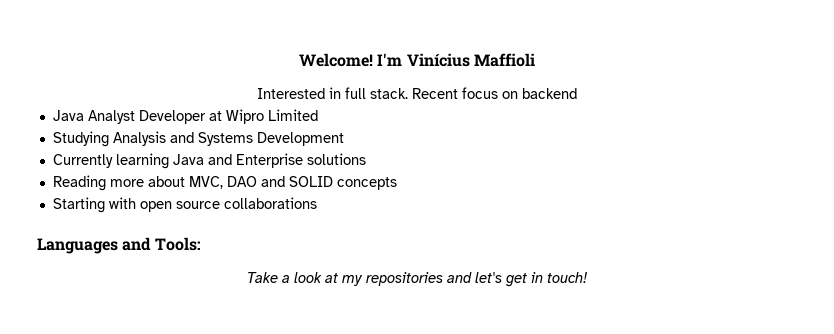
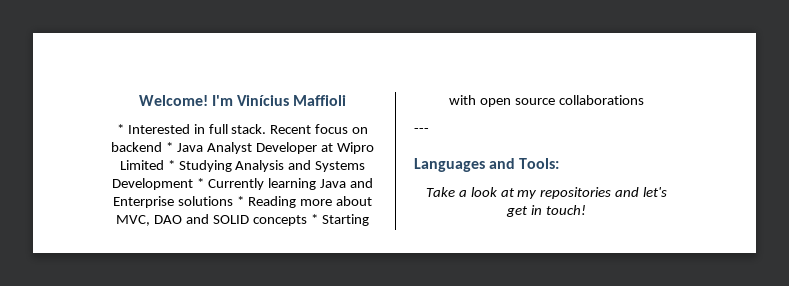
(535, 60) none -> [116,124,124,134] *
(577, 93) // -> [166,142,174,152] *
(318, 115) // -> [167,160,175,170] *
(344, 139) // -> [197,178,205,188] *
(366, 159) // -> [237,196,245,206] *
(397, 183) // -> [310,214,318,224] *
(317, 203) none -> [414,128,429,133] // ---

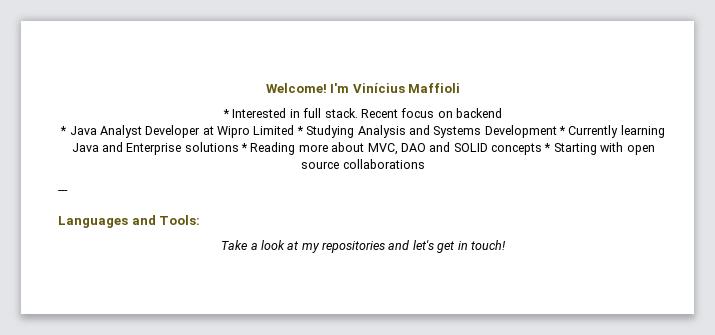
(163, 147) none -> (502, 113) //

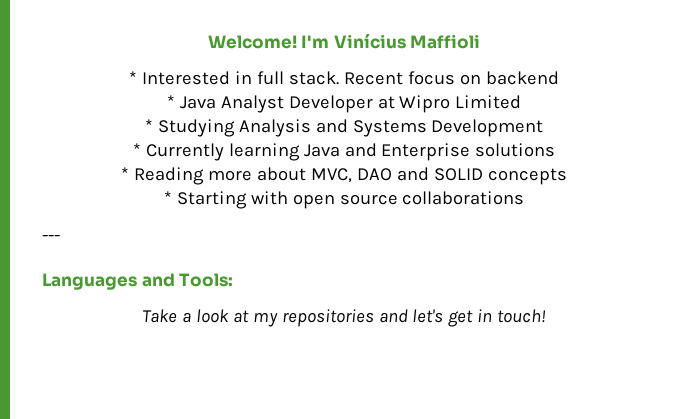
(295, 130) none -> (522, 102) //
(557, 131) none -> (544, 128) //
(239, 147) none -> (556, 150) //
(542, 149) none -> (567, 176) //

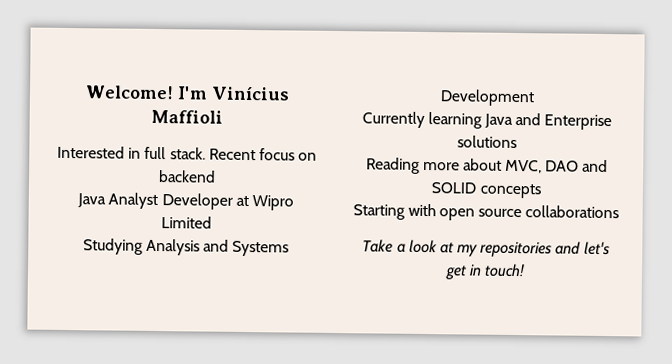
[129,71,138,84] * -> (223, 116) none
[166,95,175,108] * -> (216, 176) none
[144,119,153,132] * -> (212, 222) none
[132,143,141,156] * -> (535, 98) none
[121,167,130,180] * -> (517, 142) none
[163,191,172,204] * -> (541, 191) none
[42,235,60,241] [42,273,234,290] // --- // Languages and Tools: -> (620, 212) none

